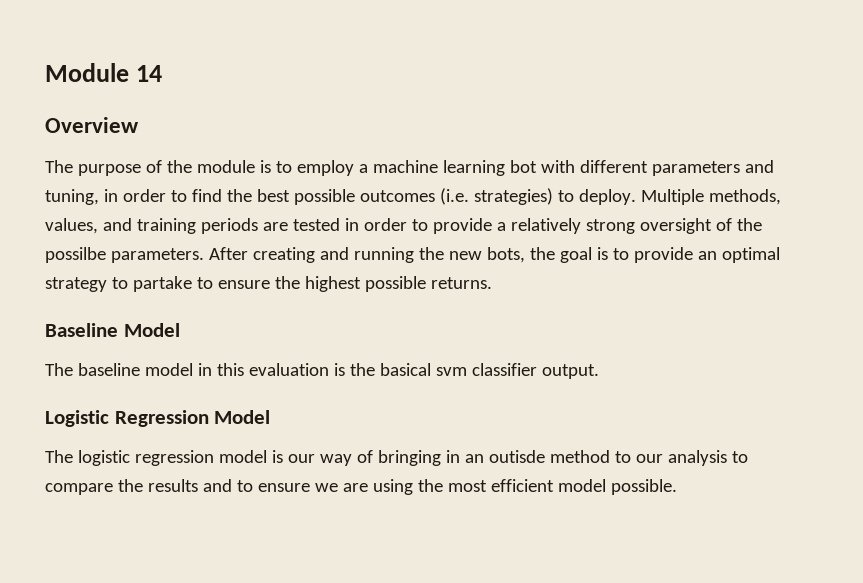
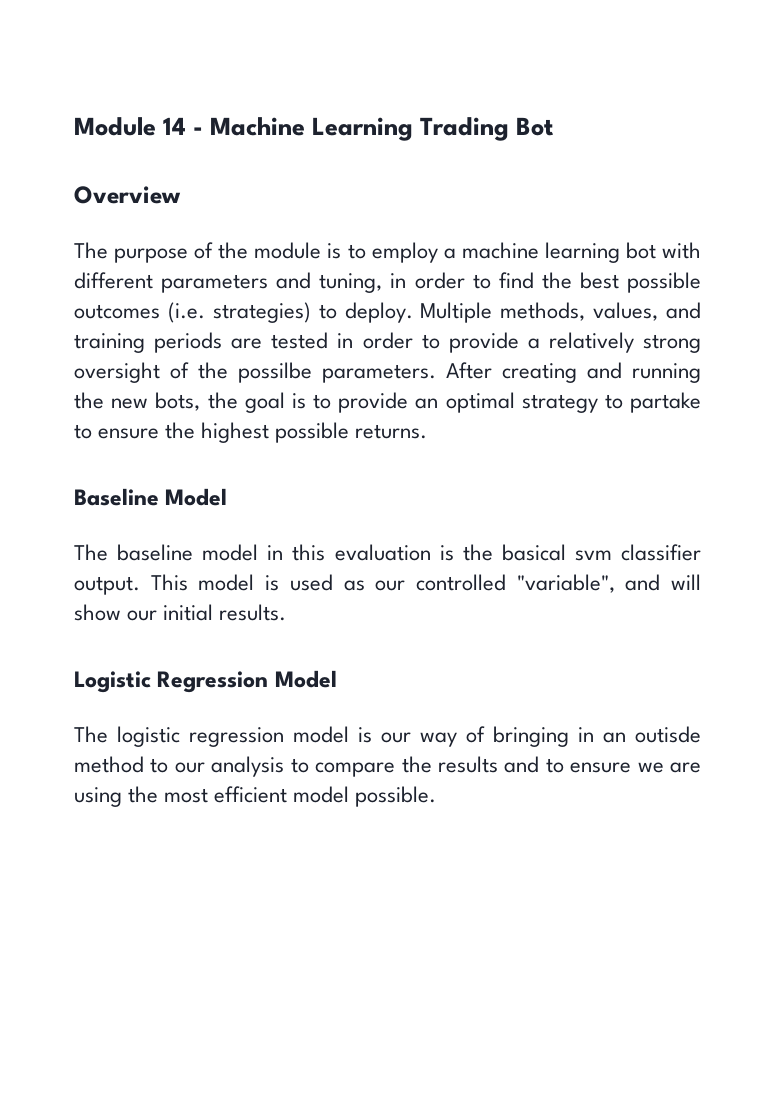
(163, 73) none -> [193,117,555,141] - Machine Learning Trading Bot
(599, 371) none -> [150,574,701,593] [74,604,287,621] This model is used as our controlled "variable", and will show our initial results.

